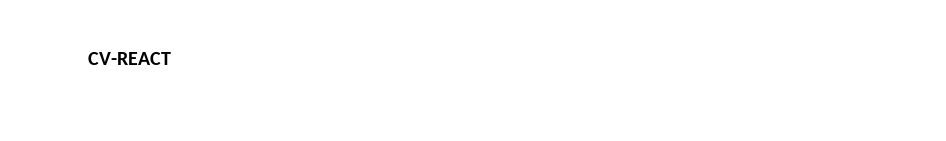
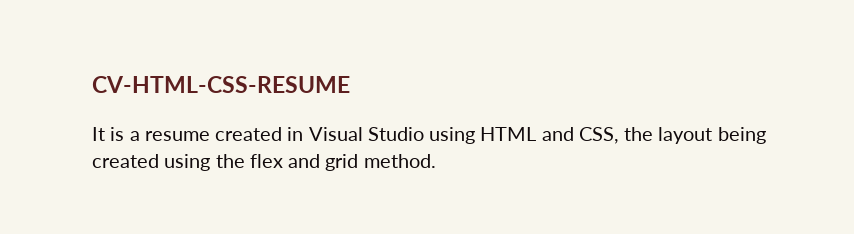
[88,52,171,65] CV-REACT -> [92,76,350,93] [92,127,766,144] [92,154,436,171] CV-HTML-CSS-RESUME // It is a resume created in Visual Studio using HTML and CSS, the layout being created using the flex and grid method.

